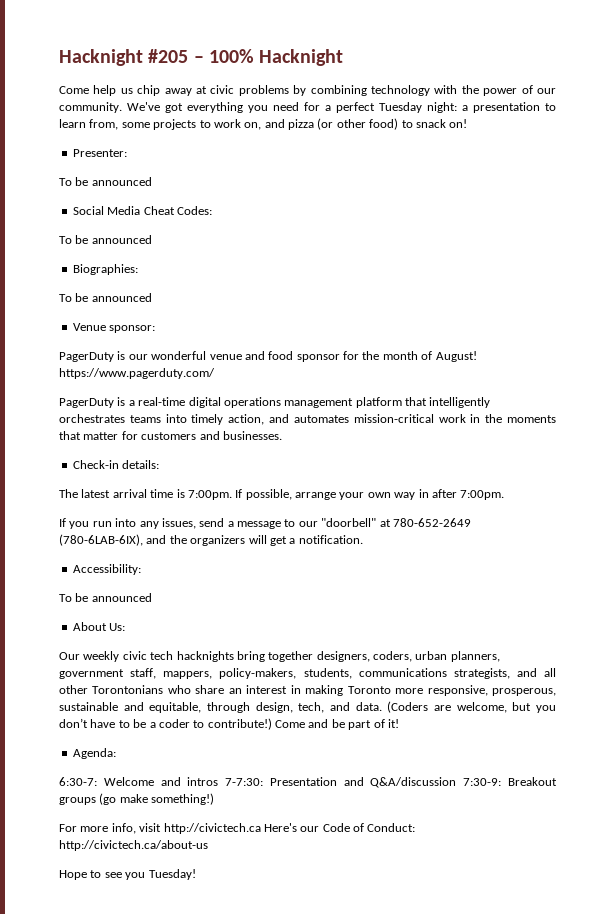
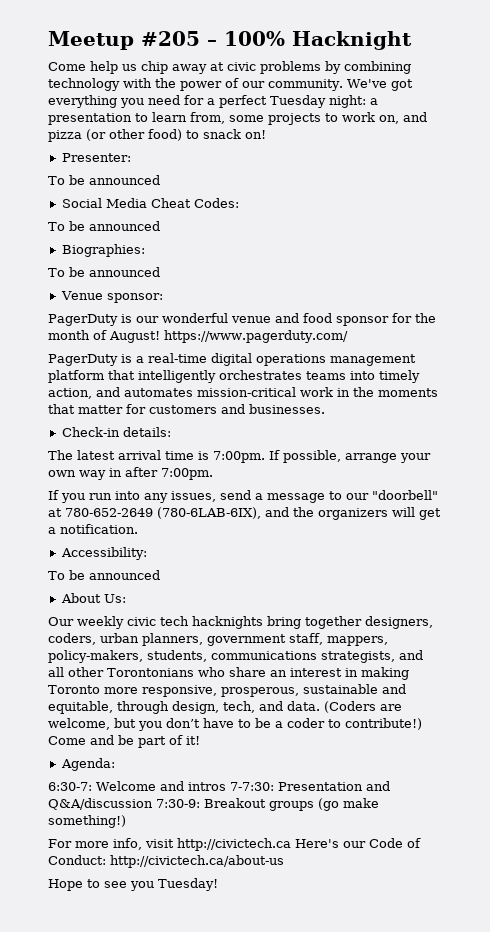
[59,49,143,66] Hacknight -> [48,31,134,50] Meetup

